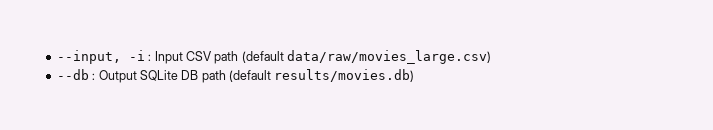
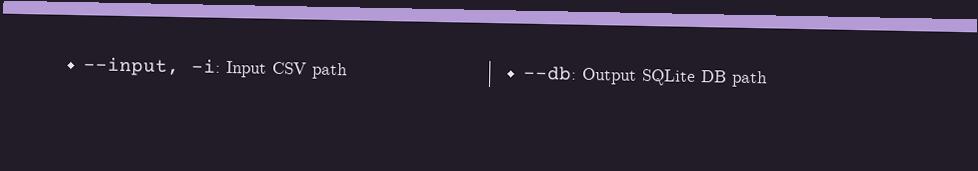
[128,50,152,61] -i : -> [191,59,222,73] -i:
[241,50,491,64] [56,69,96,80] (default data/raw/movies_large.csv) // --db : -> [523,65,578,81] // --db:
[229,69,415,82] (default results/movies.db) -> (769, 79) none

